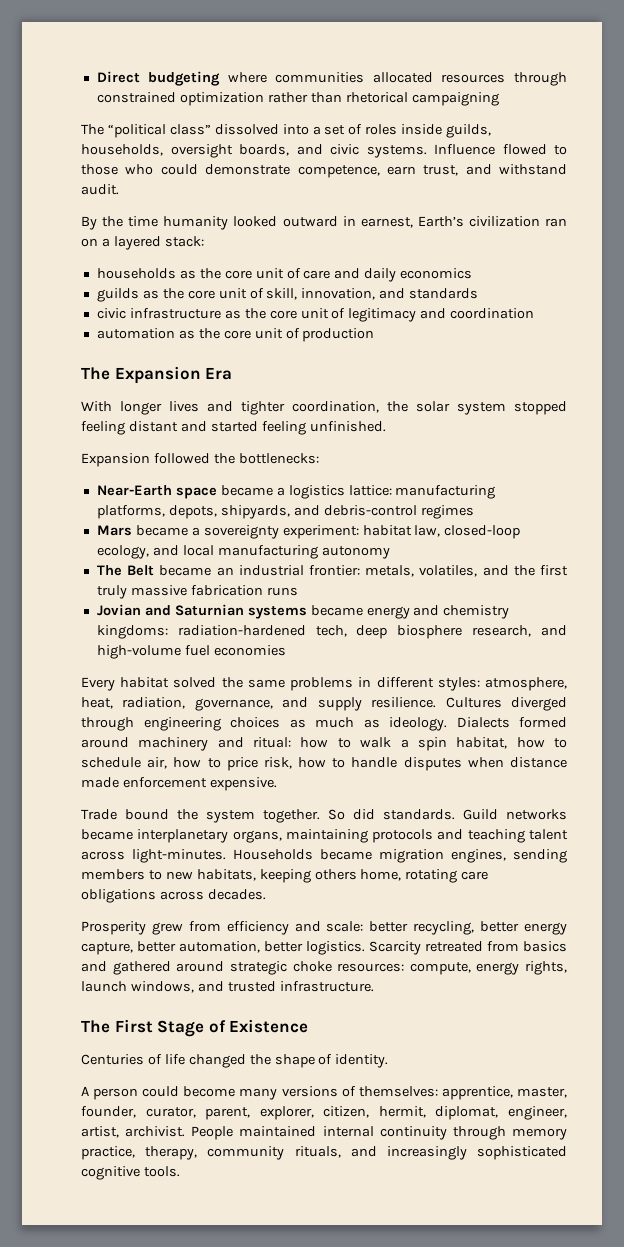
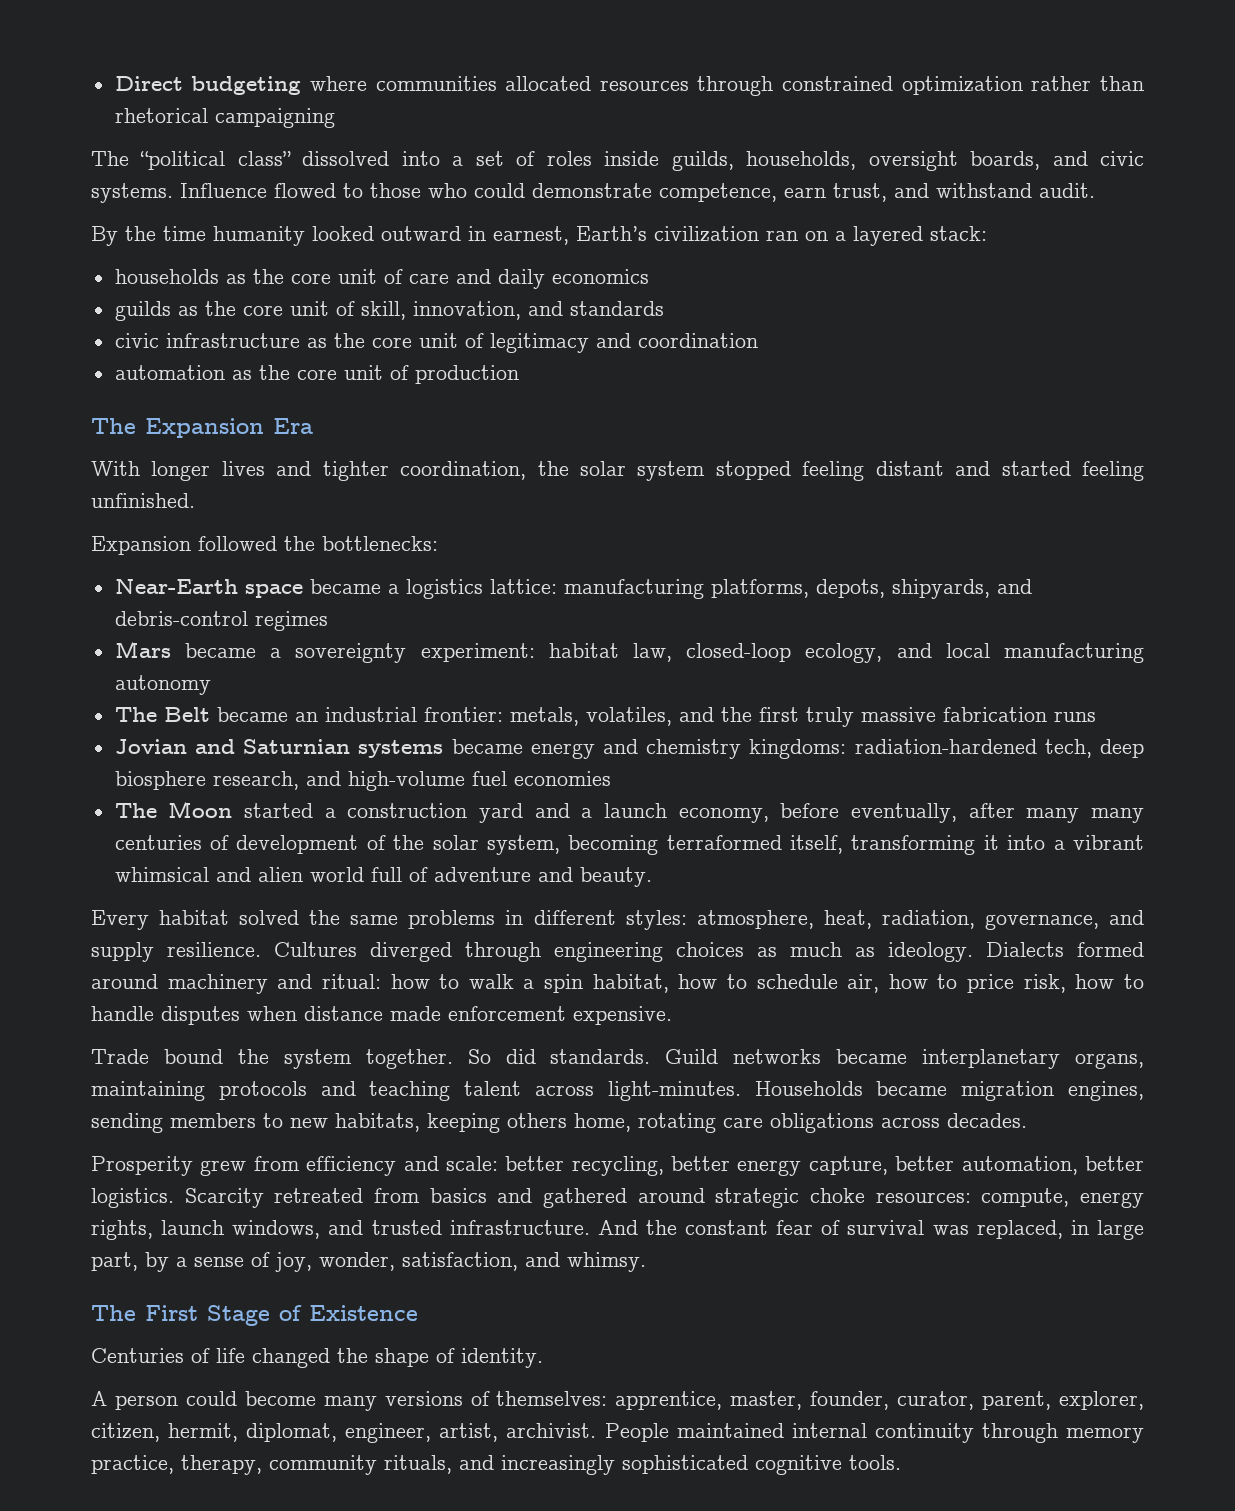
(286, 650) none -> [114,801,1144,823] [114,835,1144,855] [114,867,652,887] // The Moon started a construction yard and a launch economy, before eventually, after many many centuries of development of the solar system, becoming terraformed itself, transforming it into a vibrant whimsical and alien world full of adventure and beauty.
(374, 986) none -> [597,1220,1144,1240] [91,1252,646,1272] And the constant fear of survival was replaced, in large part, by a sense of joy, wonder, satisfaction, and whimsy.

